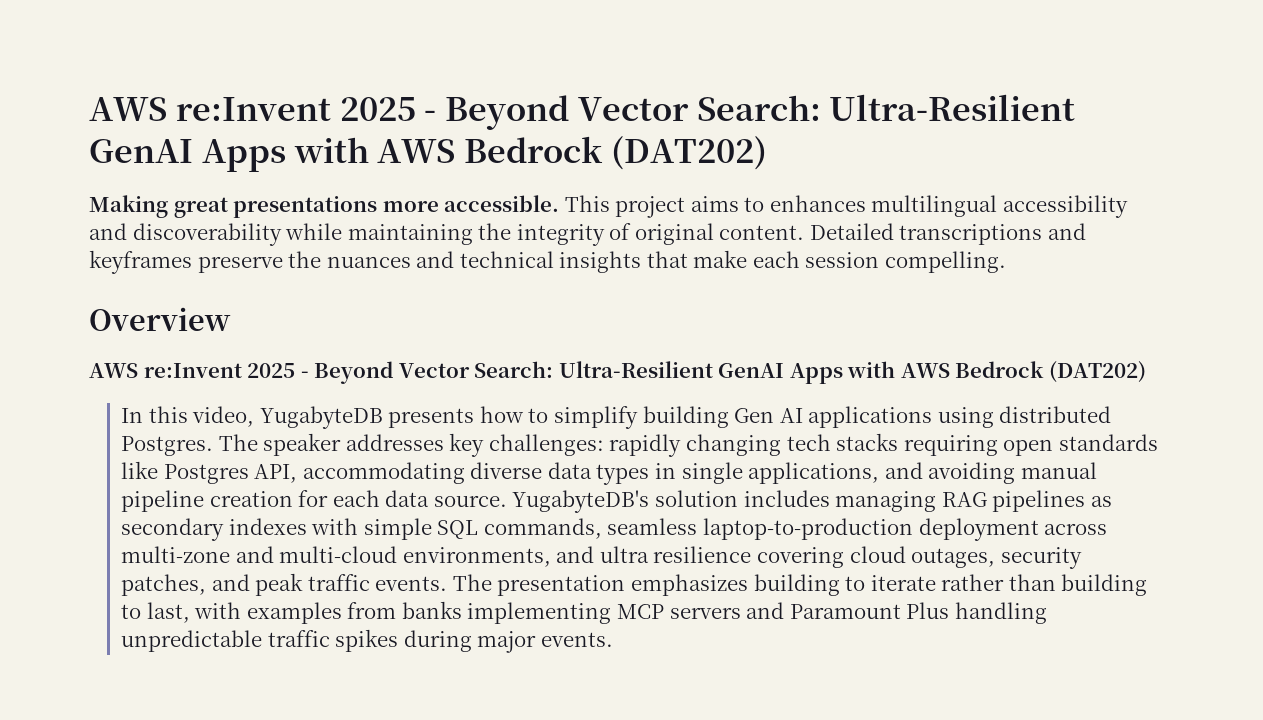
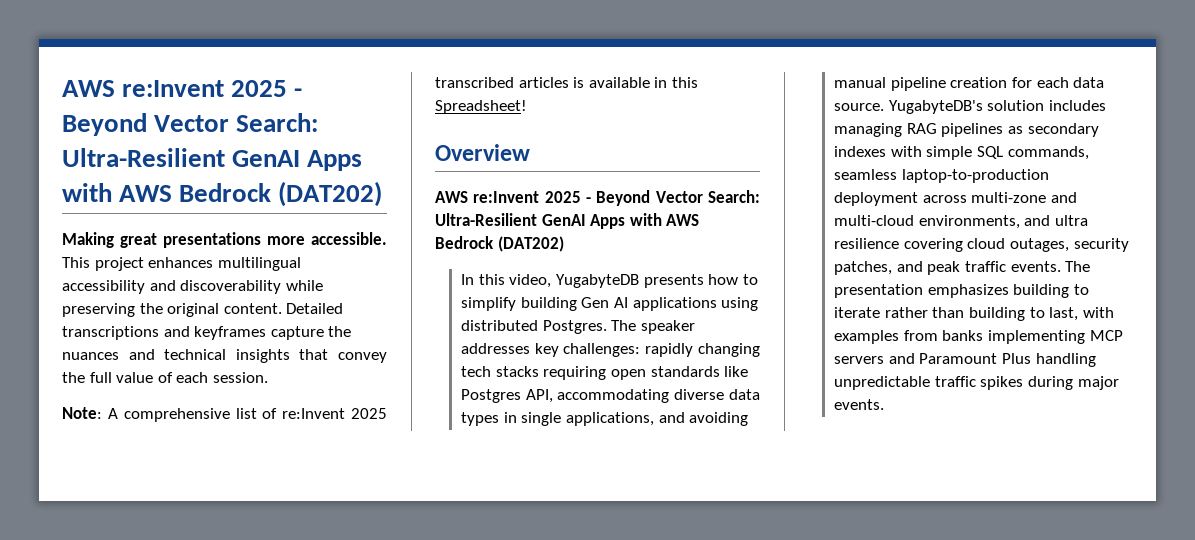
[690,196,765,212] aims to -> (144, 264) none
[347,223,632,246] maintaining the integrity of -> [62,303,163,317] preserving the
[197,256,283,273] preserve -> [270,326,324,340] capture
[693,250,1006,273] make each session compelling. -> [338,352,387,363] [62,372,268,383] [62,407,387,422] [435,77,698,88] [435,100,527,114] convey the full value of each session. // Note: A comprehensive list of re:Invent 2025 transcribed articles is available in this Spreadsheet!

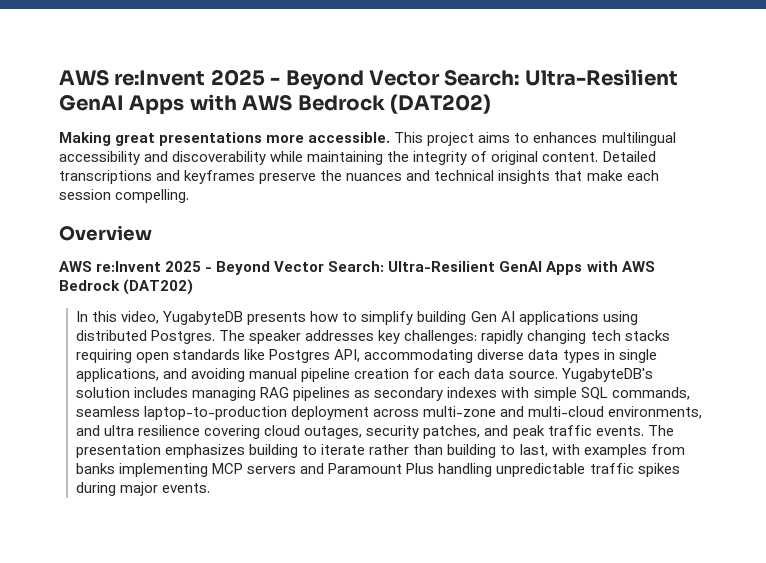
(144, 264) none -> [478,132,530,143] aims to
[62,303,163,317] preserving the -> [307,151,488,165] maintaining the integrity of
[270,326,324,340] capture -> [259,173,317,184] preserve
[338,352,387,363] [62,372,268,383] [62,407,387,422] [435,77,698,88] [435,100,527,114] convey the full value of each session. // Note: A comprehensive list of re:Invent 2025 transcribed articles is available in this Spreadsheet! -> [586,170,659,181] [59,189,190,203] make each session compelling.

